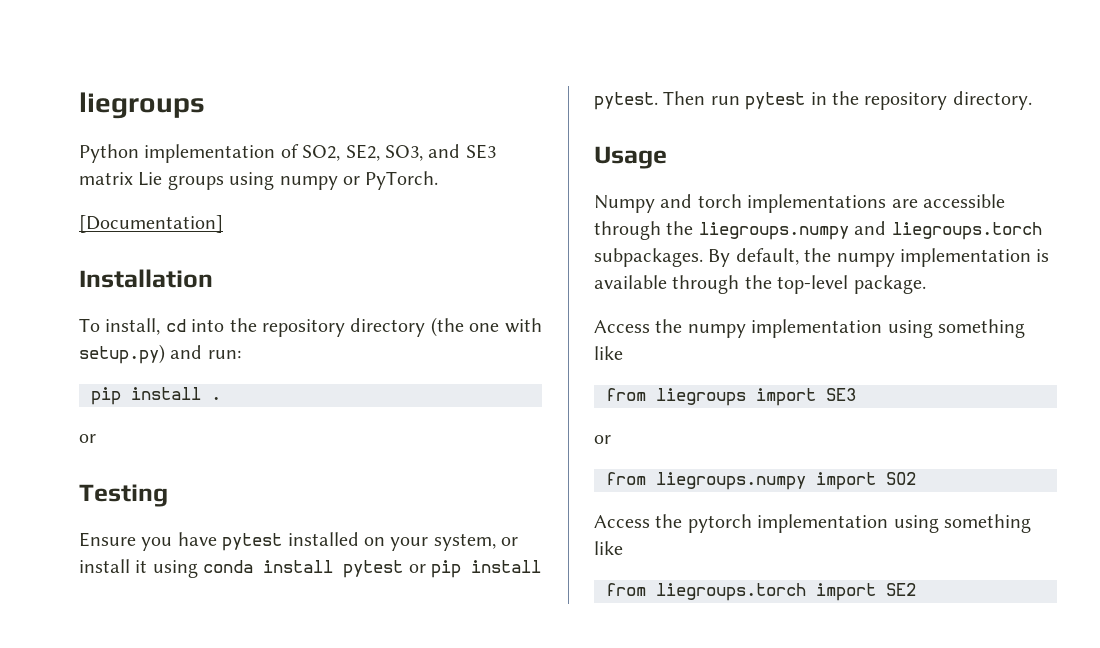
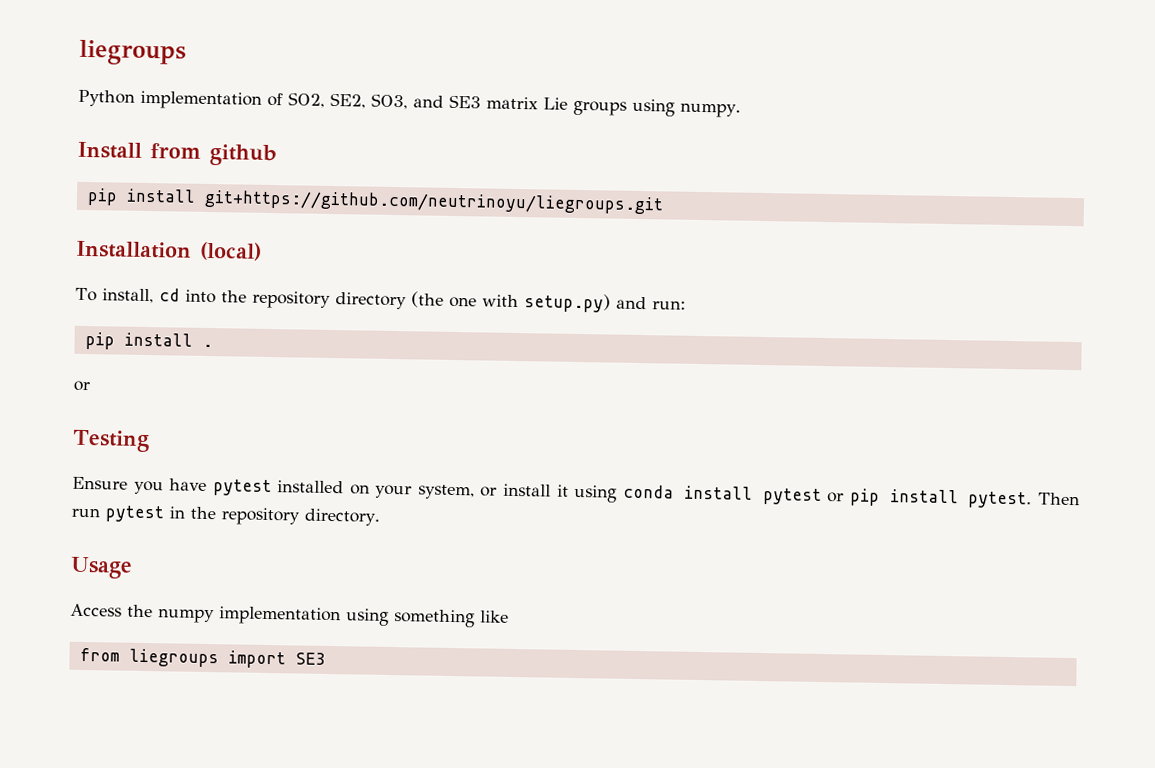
[279,171,439,190] [79,215,223,233] numpy or PyTorch. // [Documentation] -> [680,102,741,118] [77,141,277,167] [86,188,664,215] numpy. // Install from github // pip install git+https://github.com/neutrinoyu/liegroups.git
(213, 278) none -> [199,241,262,261] (local)
[594,194,1005,213] [594,221,1042,240] [594,248,1050,267] [594,275,926,294] // Numpy and torch implementations are accessible through the liegroups.numpy and liegroups.torch subpackages. By default, the numpy implementation is available through the top-level package. -> (133, 567) none
[594,435,611,444] [606,472,916,490] [594,514,1031,533] [594,541,623,555] [606,583,916,601] // or // from liegroups.numpy import SO2 // Access the pytorch implementation using something like // from liegroups.torch import SE2 -> (326, 658) none

